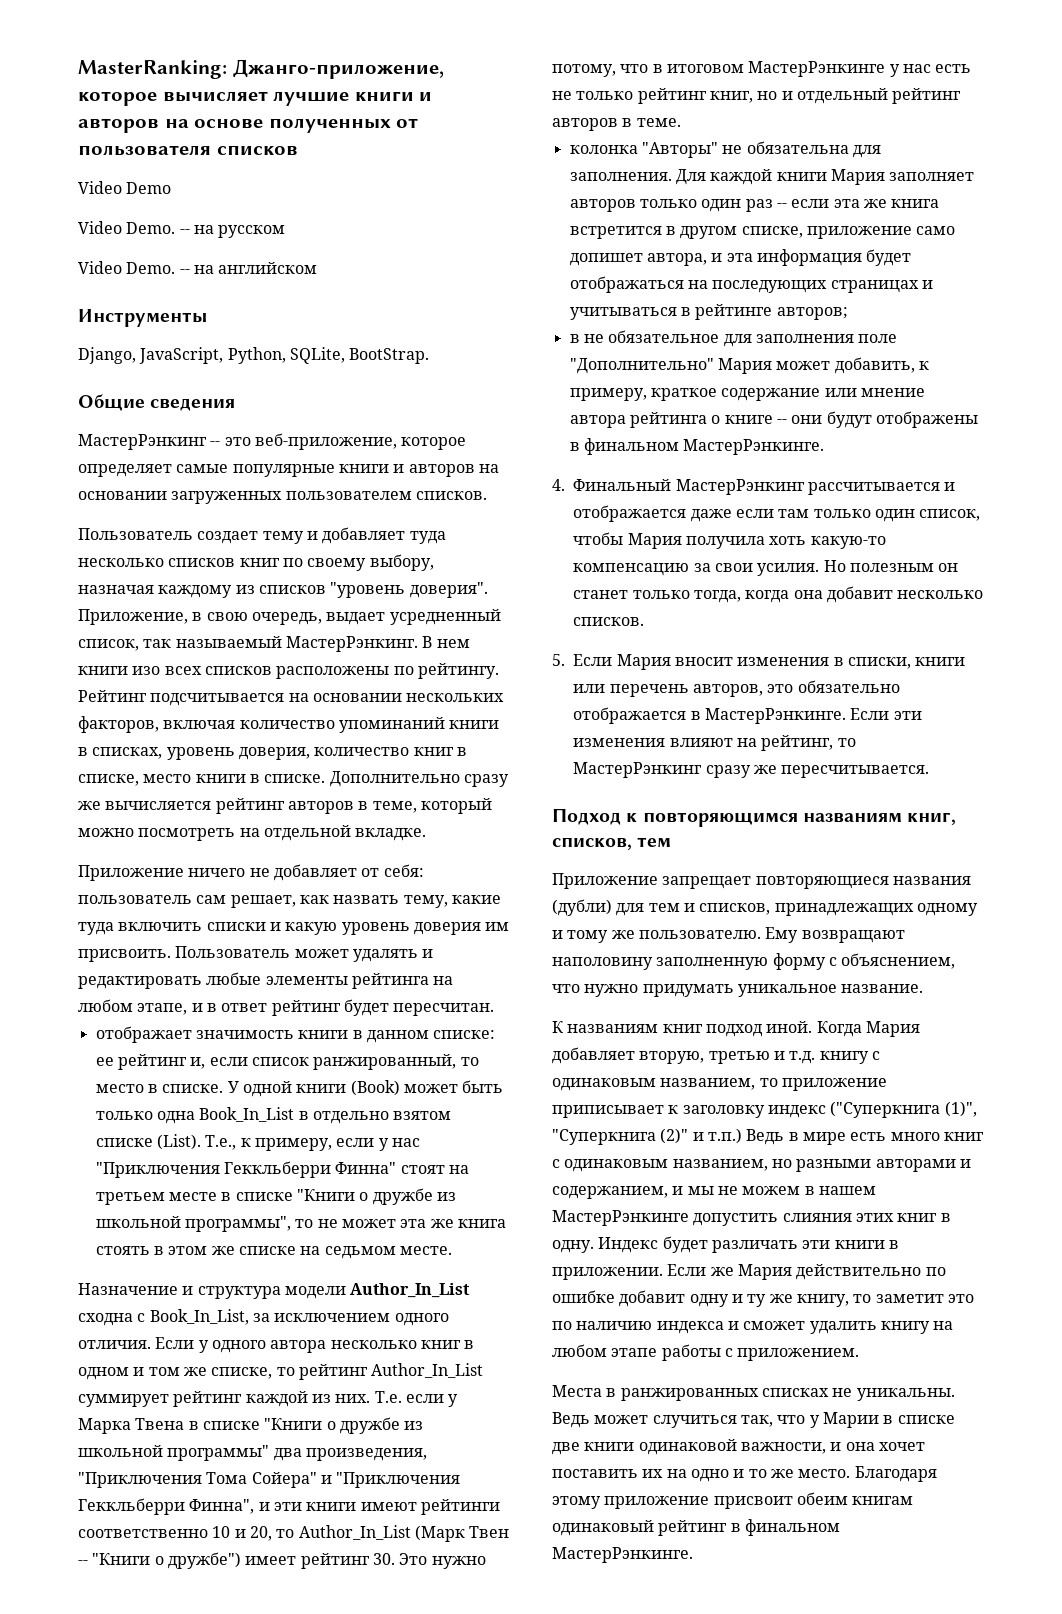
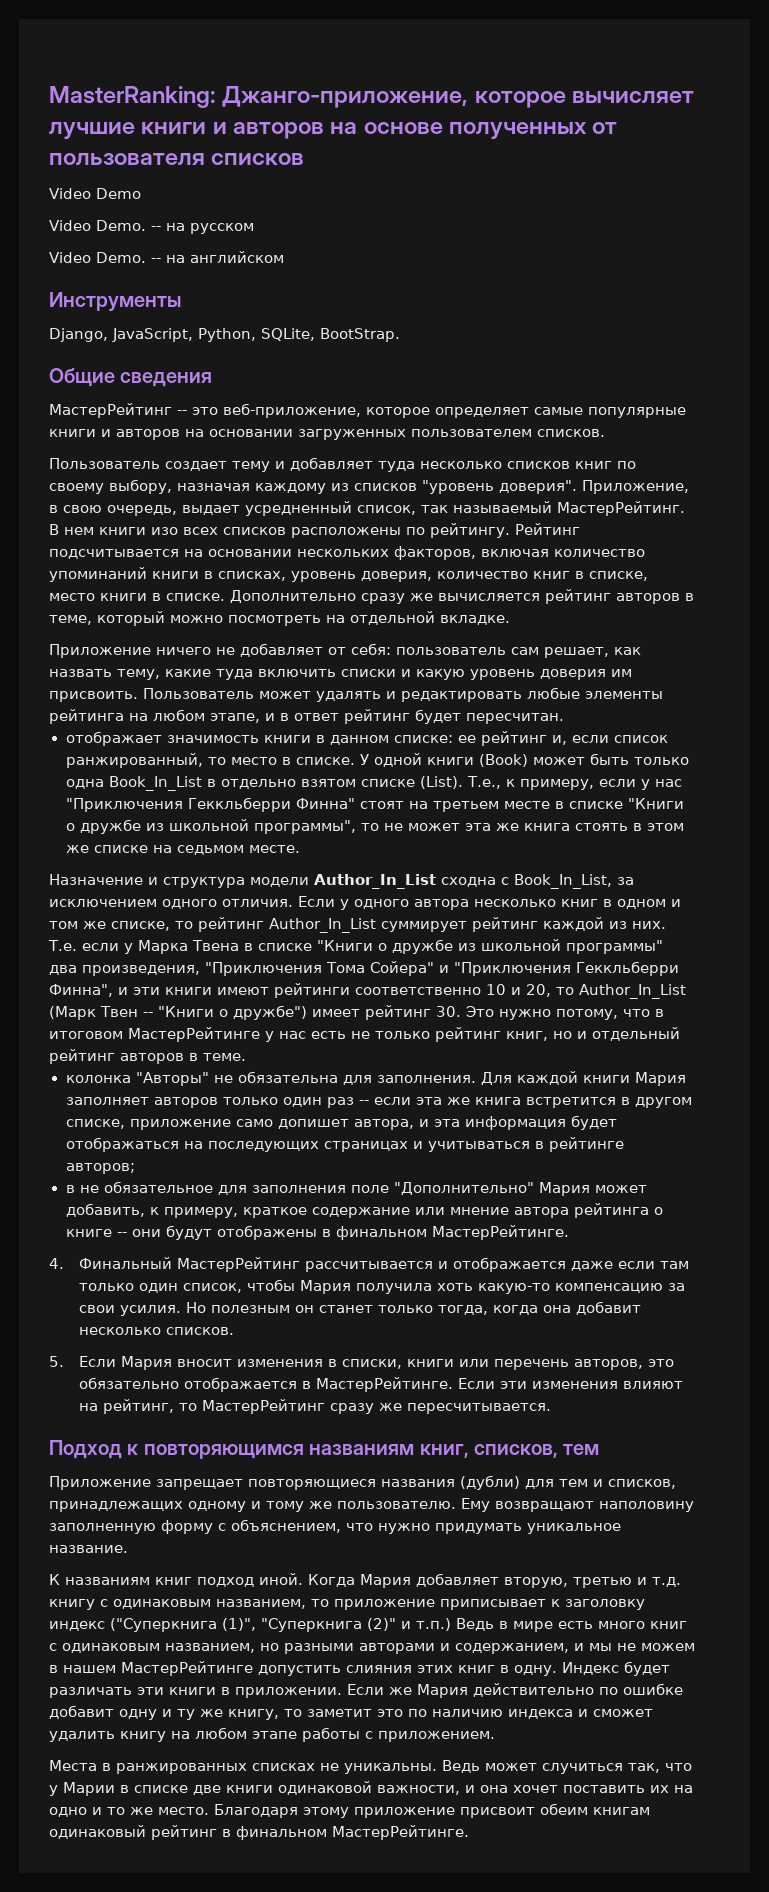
[78,434,207,450] МастерРэнкинг -> [49,403,172,418] МастерРейтинг
[285,636,418,652] МастерРэнкинг. -> [557,501,685,516] МастерРейтинг.
[748,61,886,77] МастерРэнкинге -> [128,1027,260,1042] МастерРейтинге
[683,439,825,455] МастерРэнкинге. -> [431,1225,569,1240] МастерРейтинге.
[675,479,805,495] МастерРэнкинг -> [176,1257,300,1272] МастерРейтинг
[705,708,847,724] МастерРэнкинге. -> [315,1377,453,1392] МастерРейтинге.
[573,762,703,778] МастерРэнкинг -> [201,1399,325,1414] МастерРейтинг
[552,1210,689,1226] МастерРэнкинге -> [121,1661,253,1676] МастерРейтинге
[552,1547,693,1563] МастерРэнкинге. -> [332,1825,469,1840] МастерРейтинге.

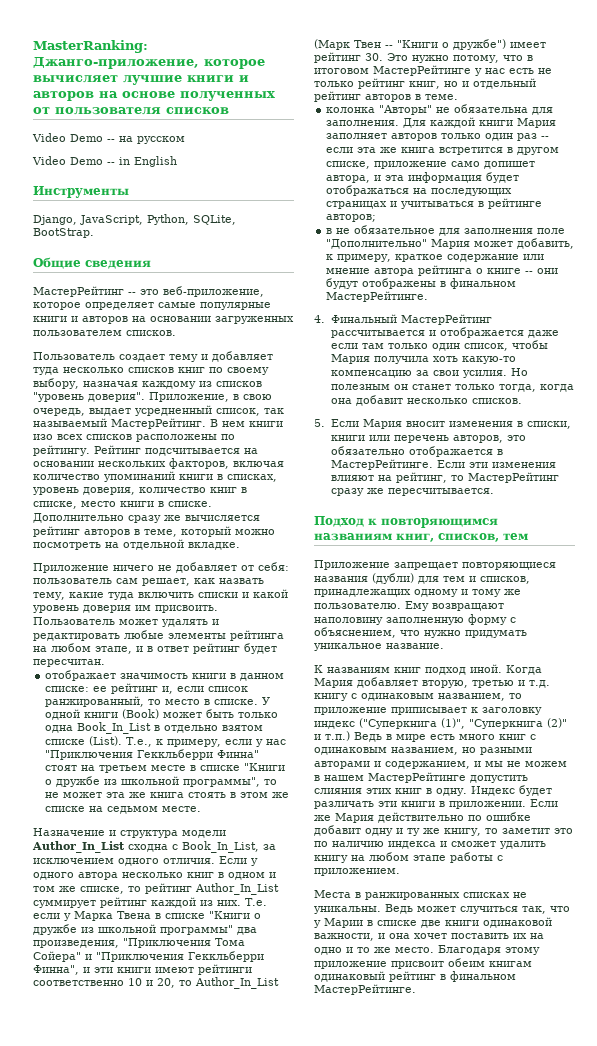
[49,220,146,231] // Video Demo. -> (103, 138) none
[96,251,284,263] Demo. -- на английском -> [70,156,177,167] Demo -- in English
[416,669,465,680] какую -> [253,589,288,598] какой

